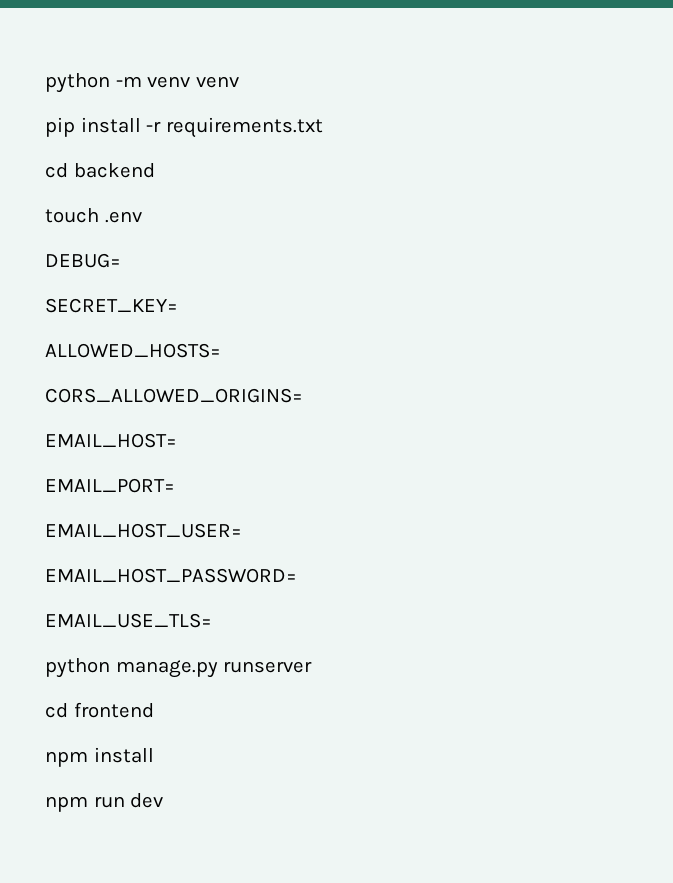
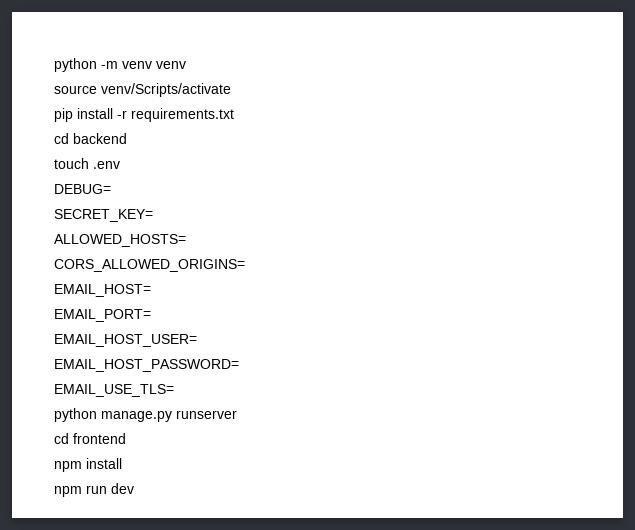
(239, 82) none -> [54,83,231,97] // source venv/Scripts/activate

